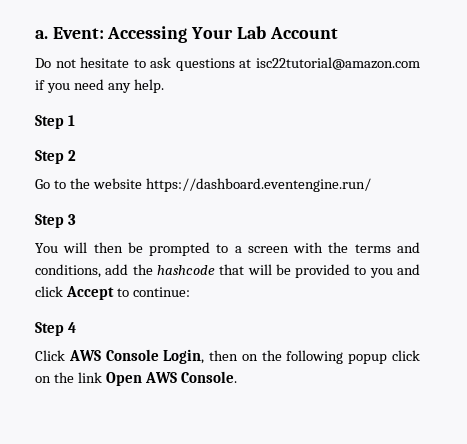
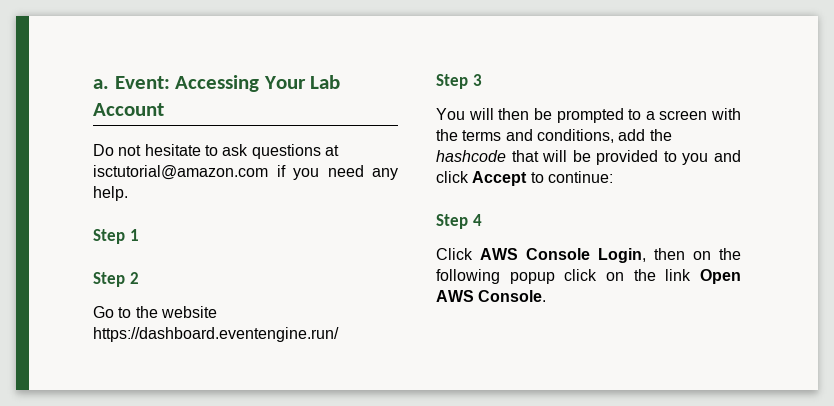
[256,57,420,70] isc22tutorial@amazon.com -> [93,165,268,180] isctutorial@amazon.com

